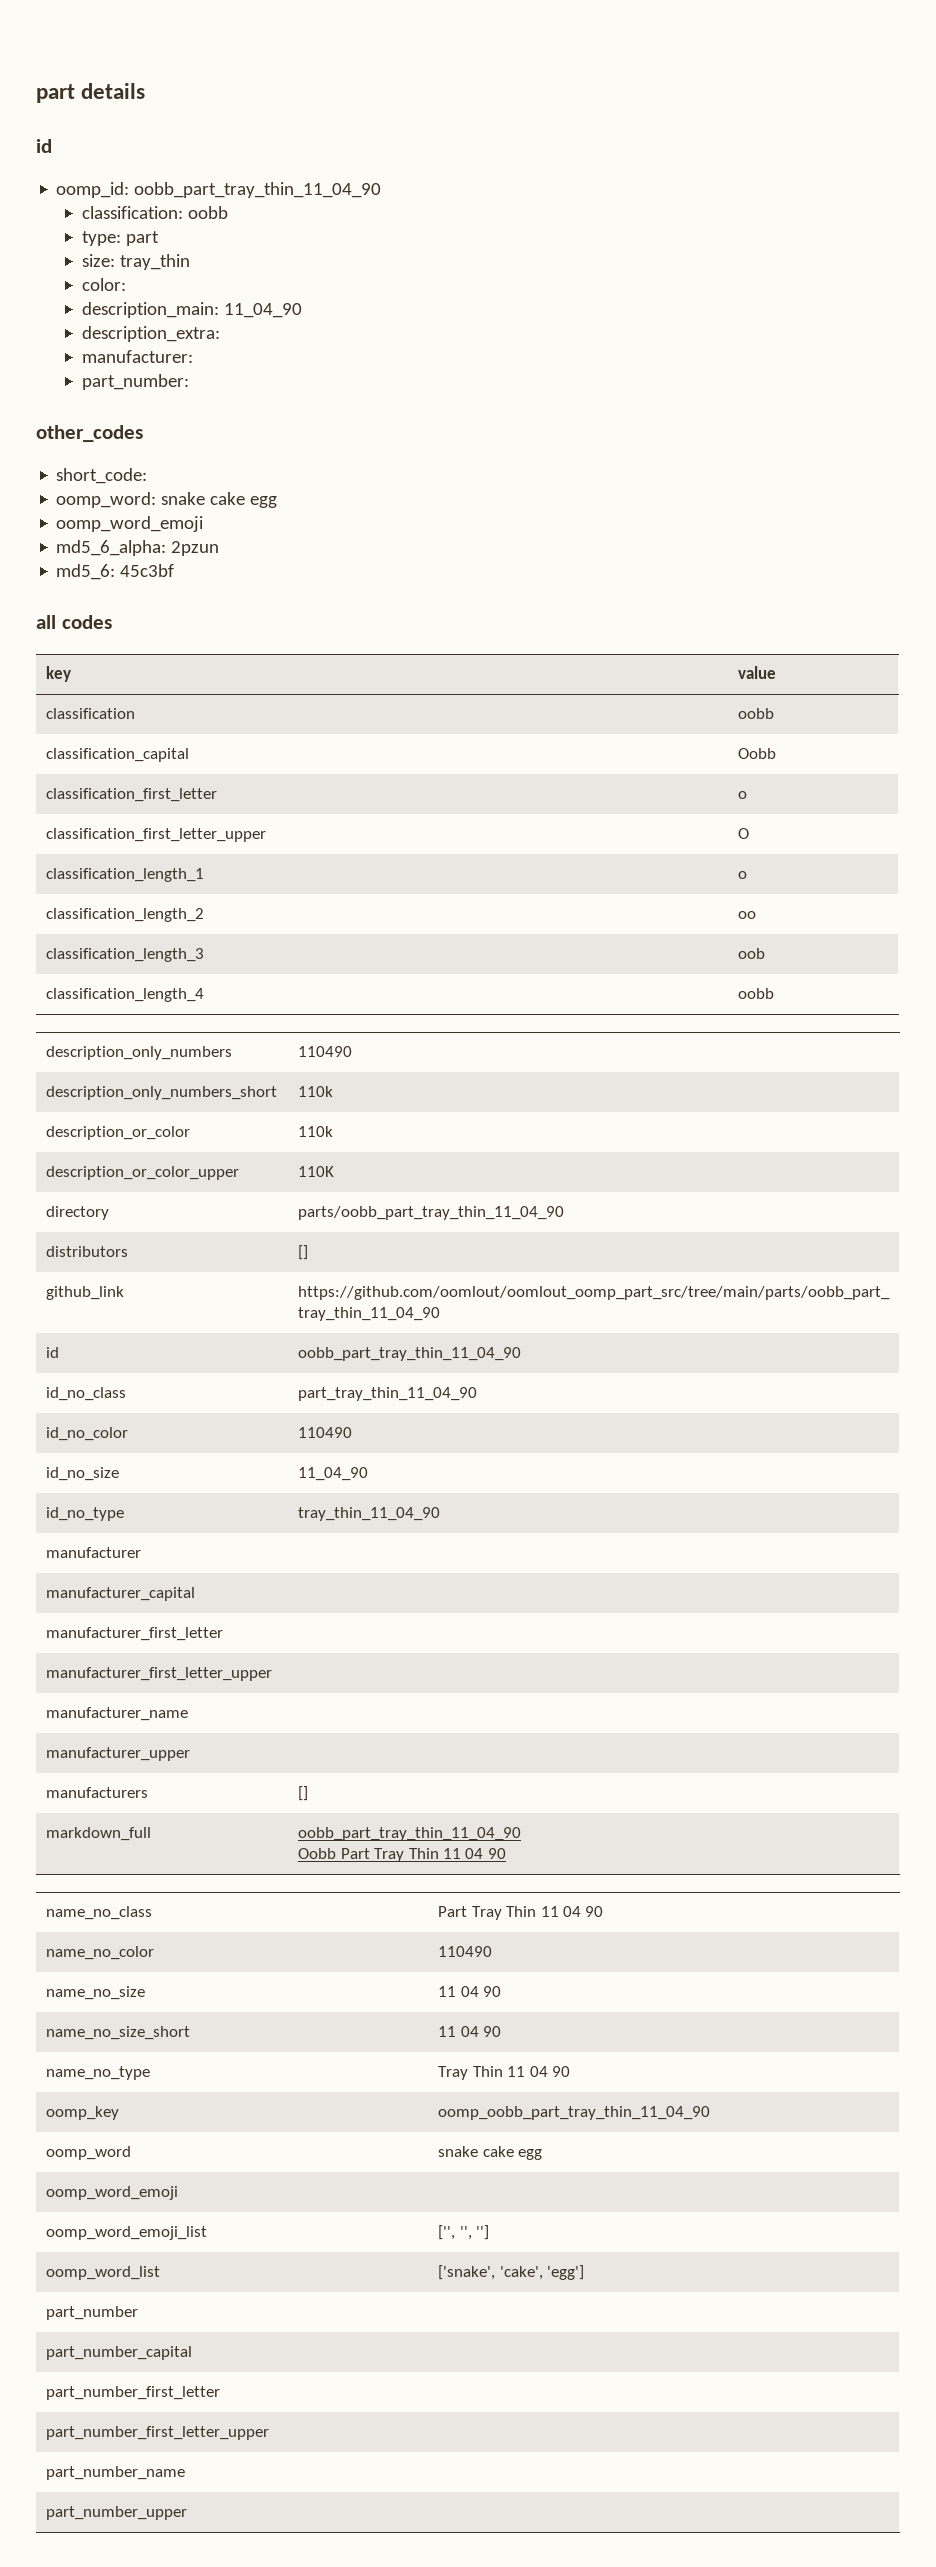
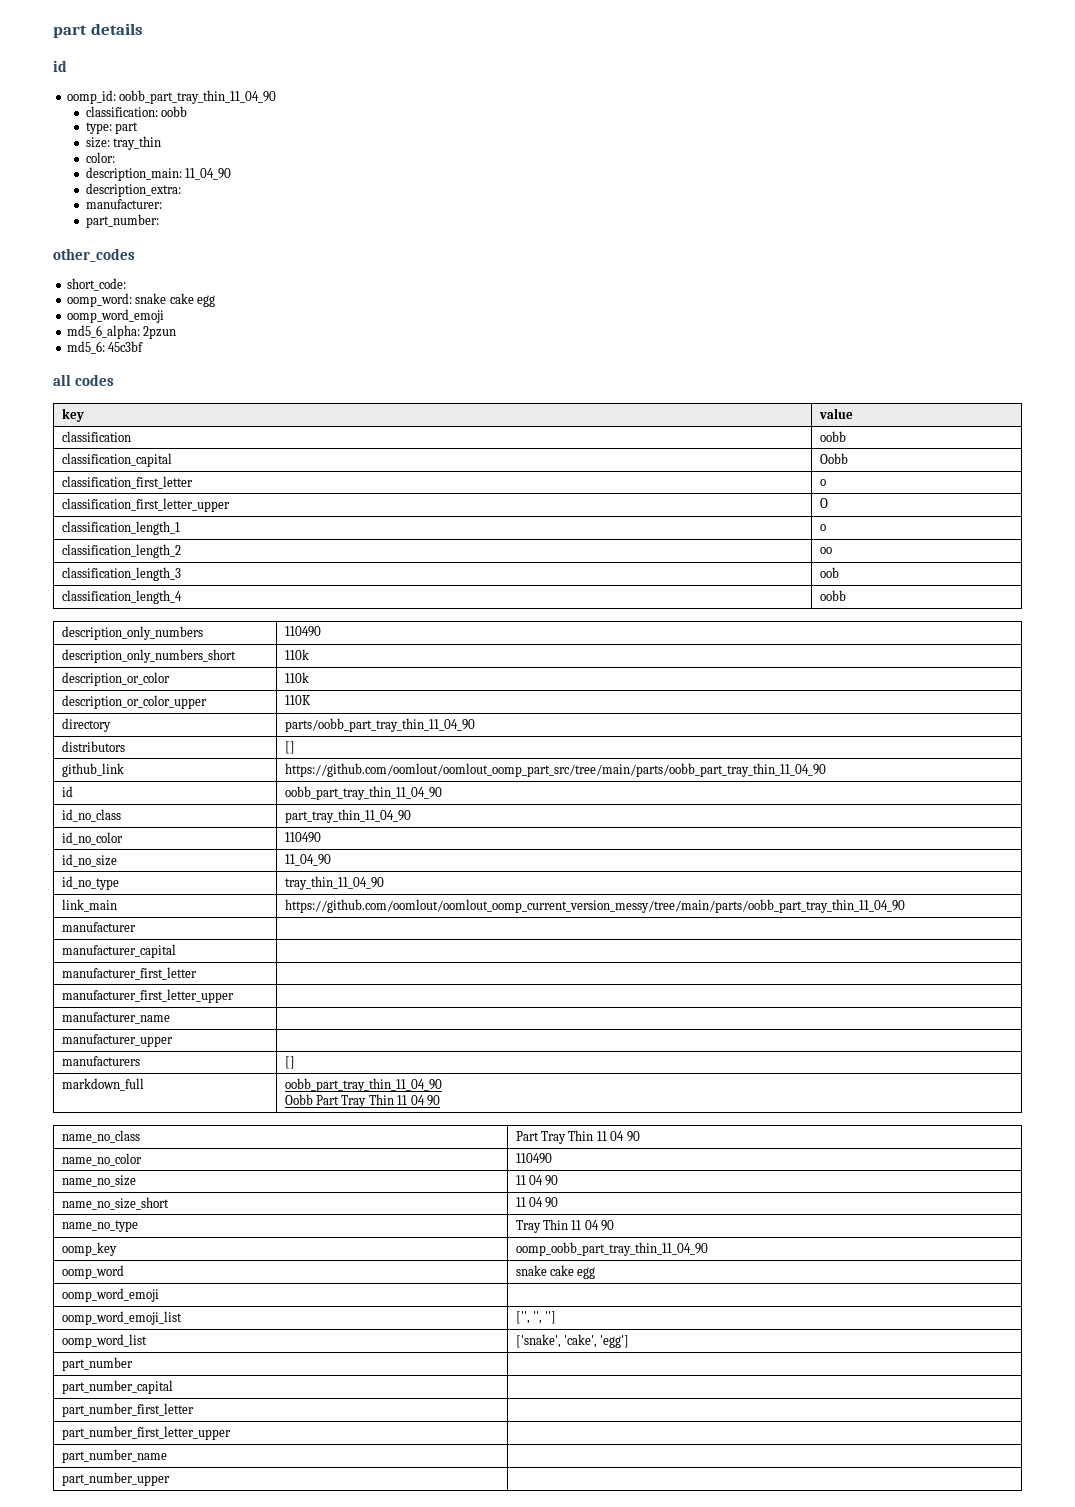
(441, 1514) none -> [61,899,117,912] [284,899,905,913] // link_main | https://github.com/oomlout/oomlout_oomp_current_version_messy/tree/main/parts/oobb_part_tray_thin_11_04_90

